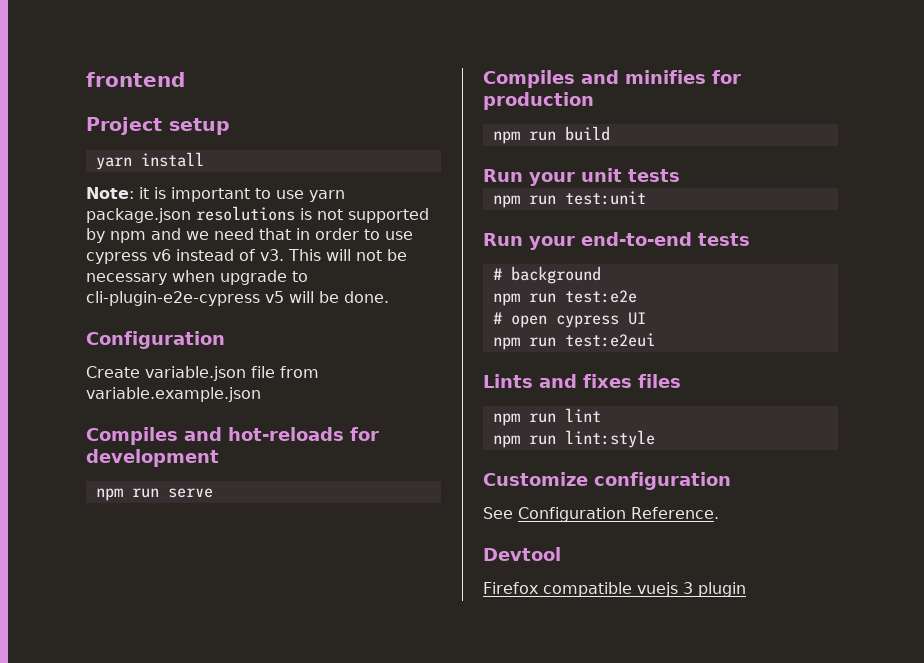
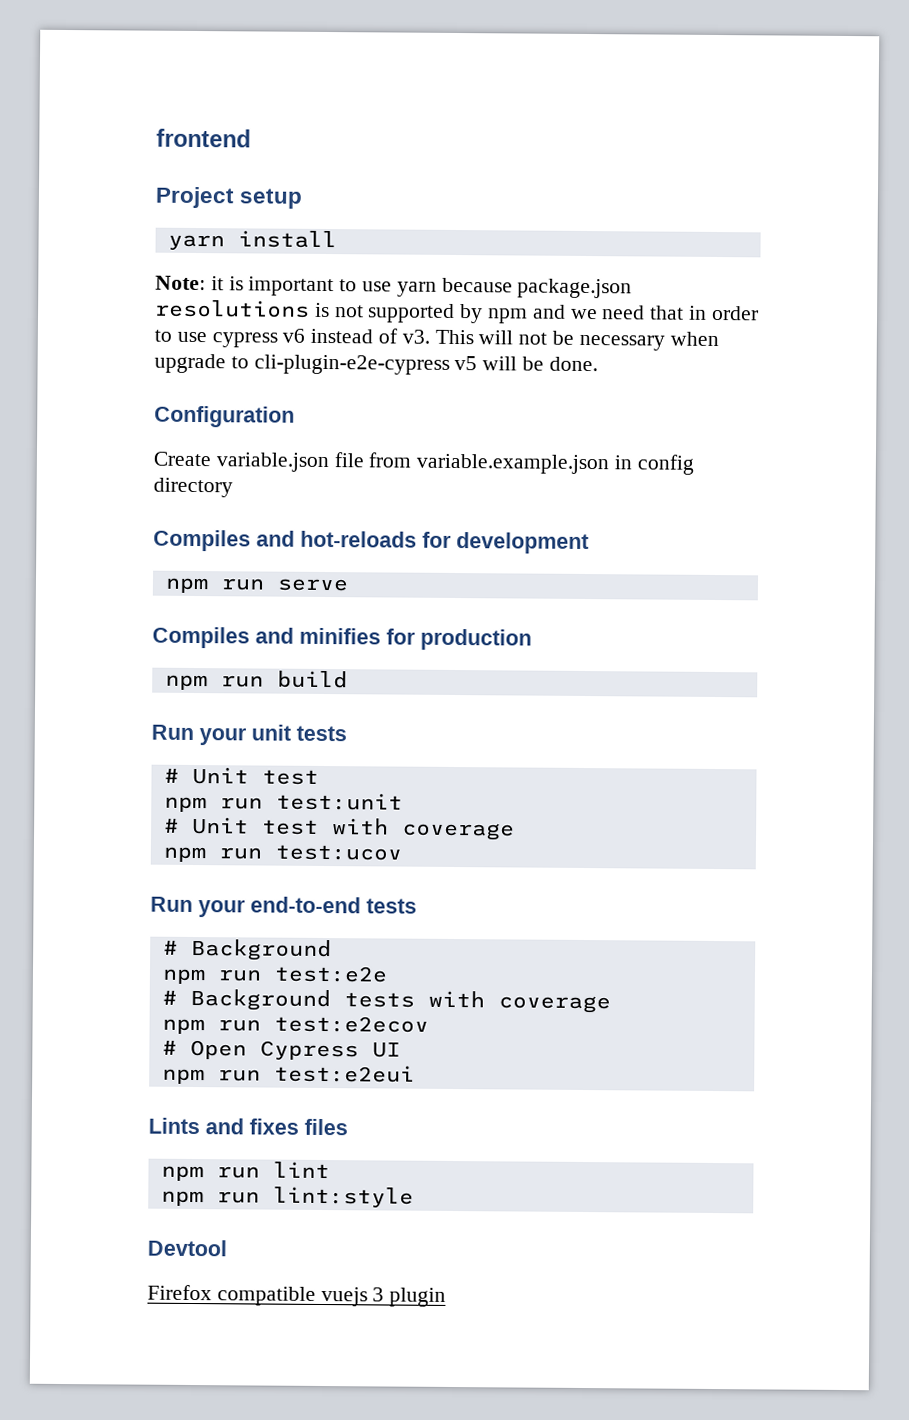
(345, 196) none -> [441,277,513,293] because
(261, 394) none -> [614,454,694,475] [153,477,233,498] in config directory
(680, 175) none -> [163,766,319,785] // # Unit test
(646, 198) none -> [163,816,515,841] [162,844,402,863] // # Unit test with coverage // npm run test:ucov
[510,266,601,284] background -> [190,938,332,962] Background
[510,315,619,328] open cypress -> [189,988,611,1014] [161,1015,429,1035] [161,1039,359,1061] Background tests with coverage // npm run test:e2ecov // # Open Cypress
[483,472,731,490] [483,507,719,522] // Customize configuration // See Configuration Reference. -> (414, 1197) none

